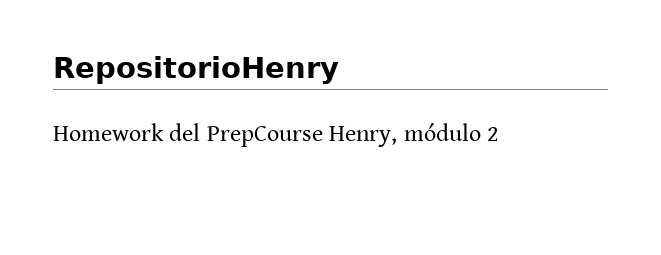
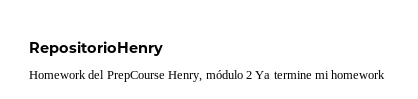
(500, 134) none -> [255,70,386,79] Ya termine mi homework

